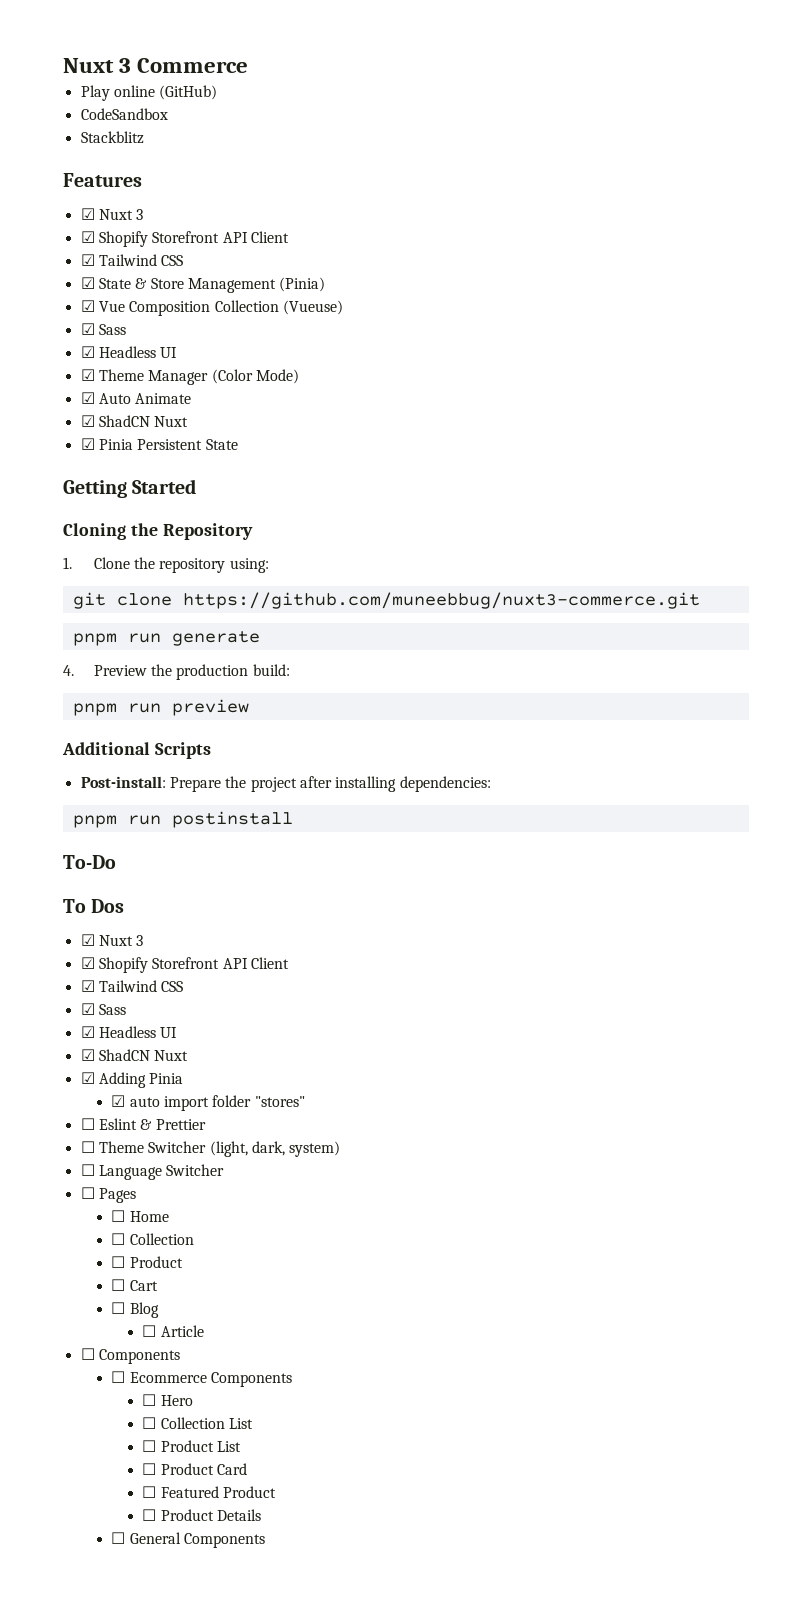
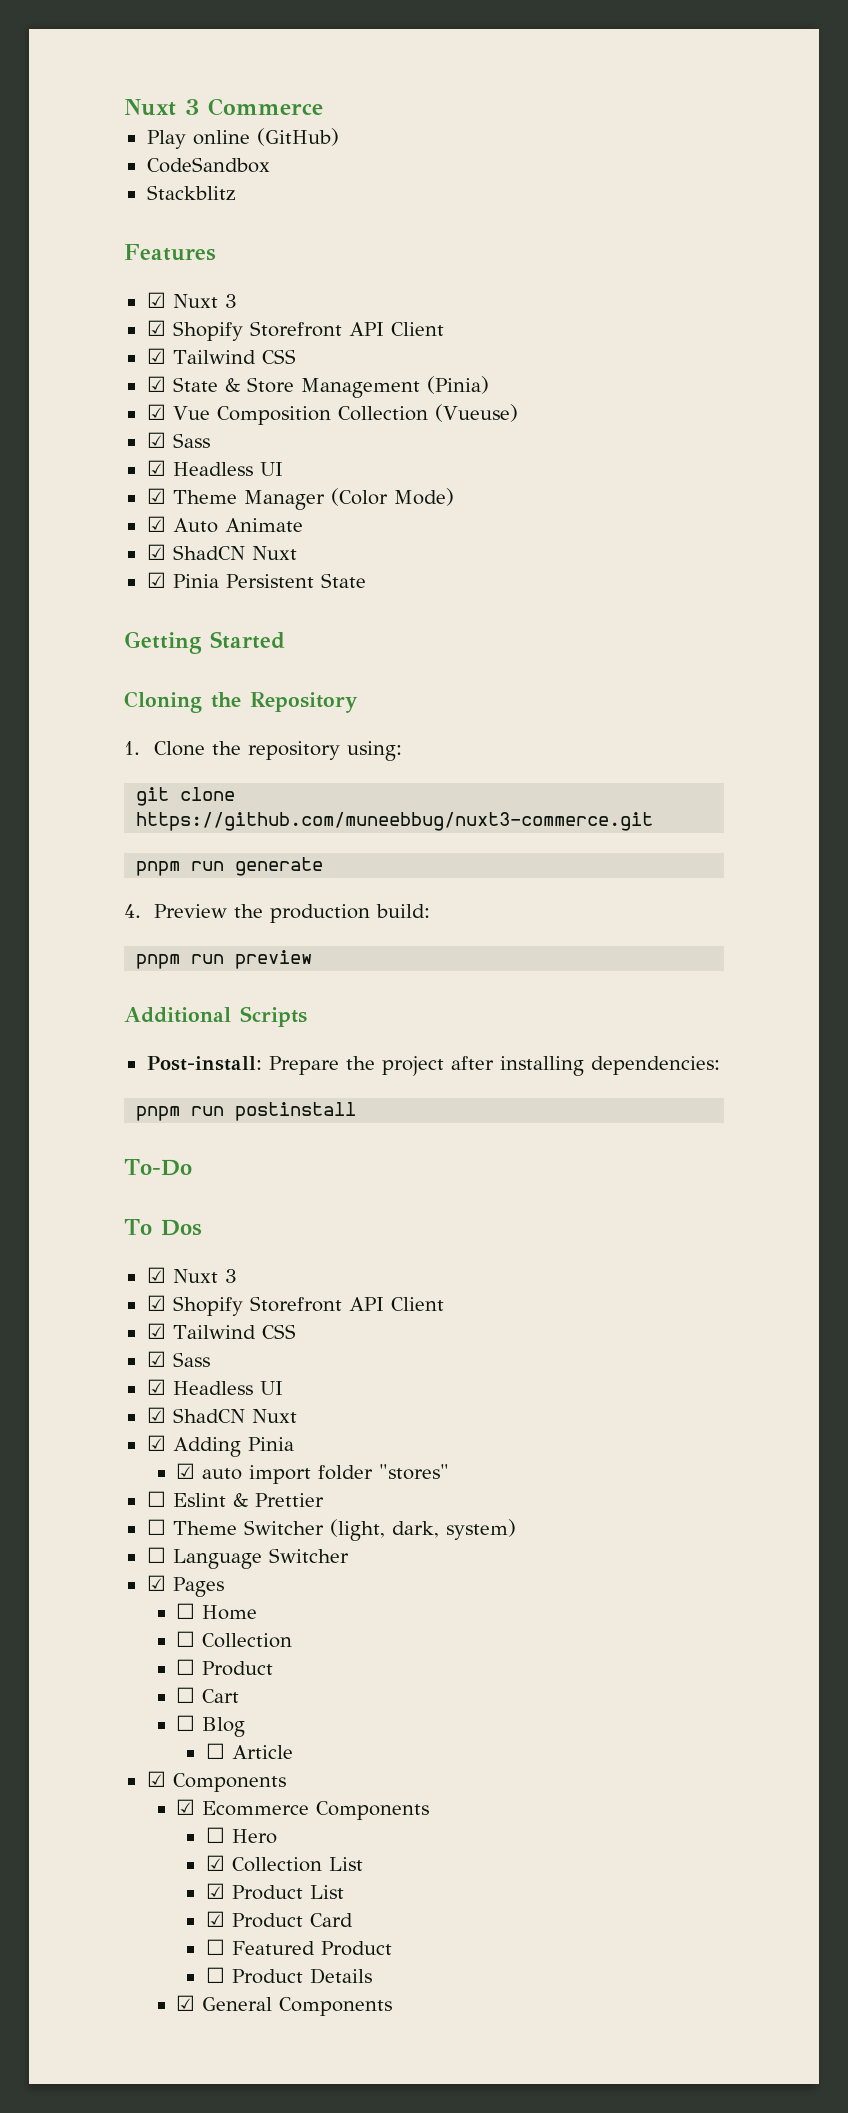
[80,1187,95,1199] ☐ -> [146,1575,166,1591] ☑
[80,1348,180,1364] [111,1371,126,1383] ☐ Components // ☐ -> [146,1771,286,1792] [176,1799,196,1815] ☑ Components // ☑
[142,1417,157,1429] ☐ -> [205,1855,225,1871] ☑
[142,1440,157,1452] ☐ -> [205,1883,225,1899] ☑
[142,1463,157,1475] ☐ -> [205,1911,225,1927] ☑
[111,1532,126,1544] ☐ -> [176,1995,196,2011] ☑

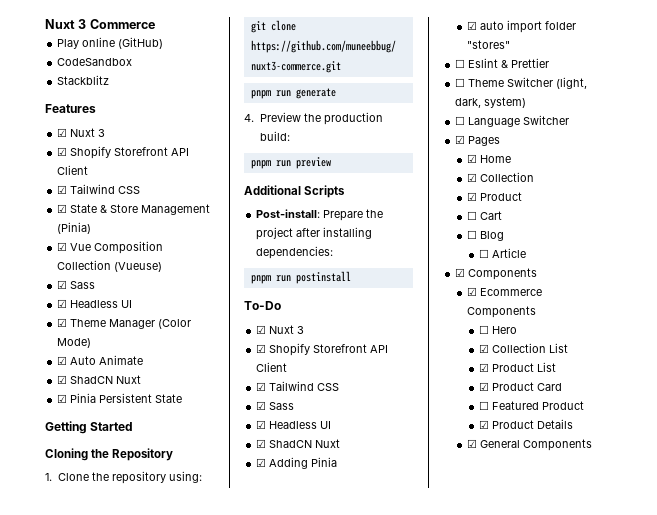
[124,1219,202,1236] // To Dos -> (281, 305) none
[176,1603,196,1619] ☐ -> [467,154,478,163] ☑
[176,1631,196,1647] ☐ -> [467,173,478,182] ☑
[176,1659,196,1675] ☐ -> [467,192,478,201] ☑
[205,1967,225,1983] ☐ -> [479,420,490,429] ☑

